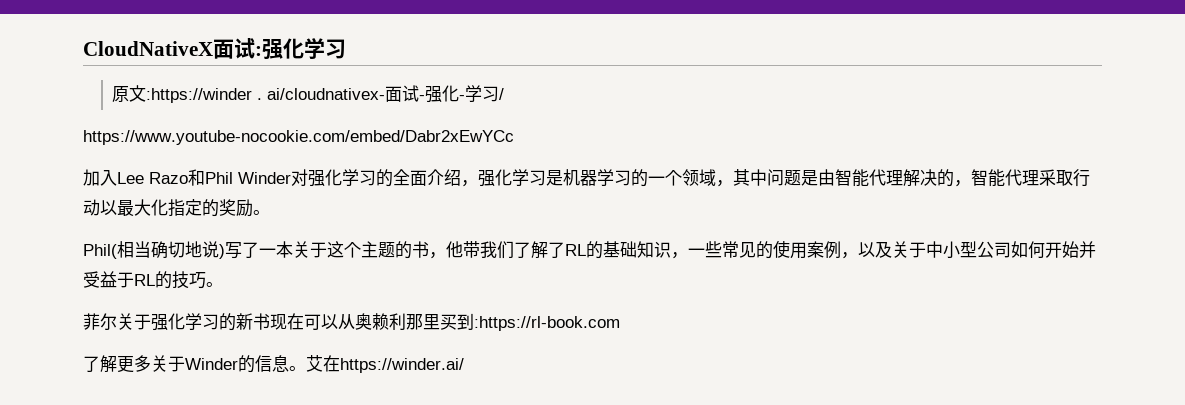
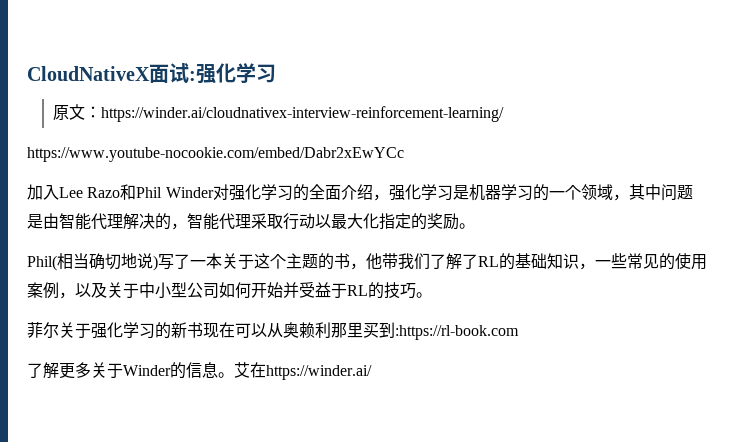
[146,85,505,103] :https://winder . ai/cloudnativex-面试-强化-学习/ -> [85,106,505,122] ：https://winder.ai/cloudnativex-interview-reinforcement-learning/

